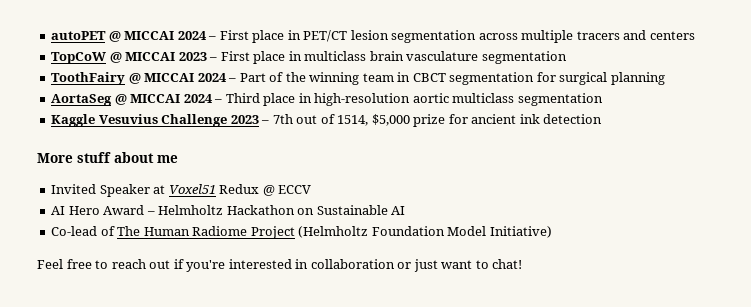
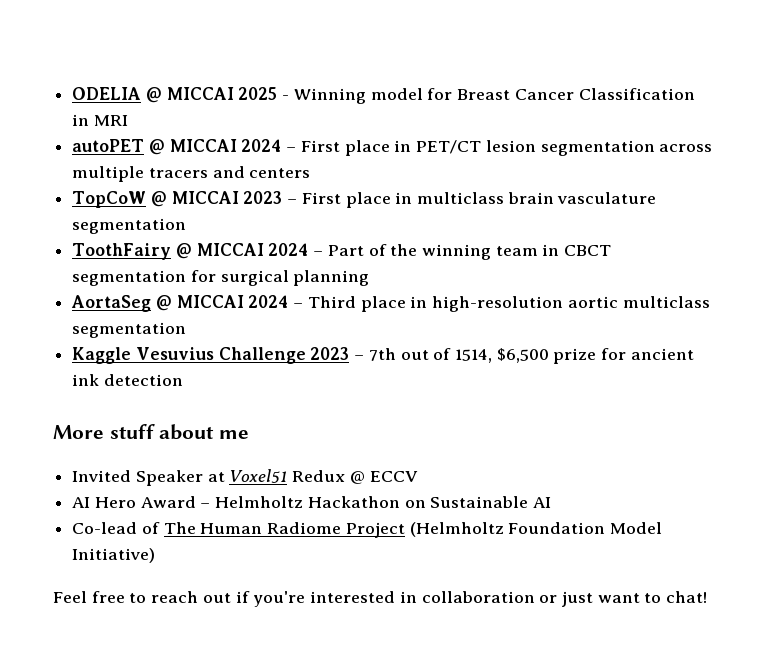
(51, 35) none -> [72,87,695,104] [72,114,128,126] ODELIA @ MICCAI 2025 - Winning model for Breast Cancer Classification in MRI //
[371,114,410,126] $5,000 -> [496,348,549,363] $6,500

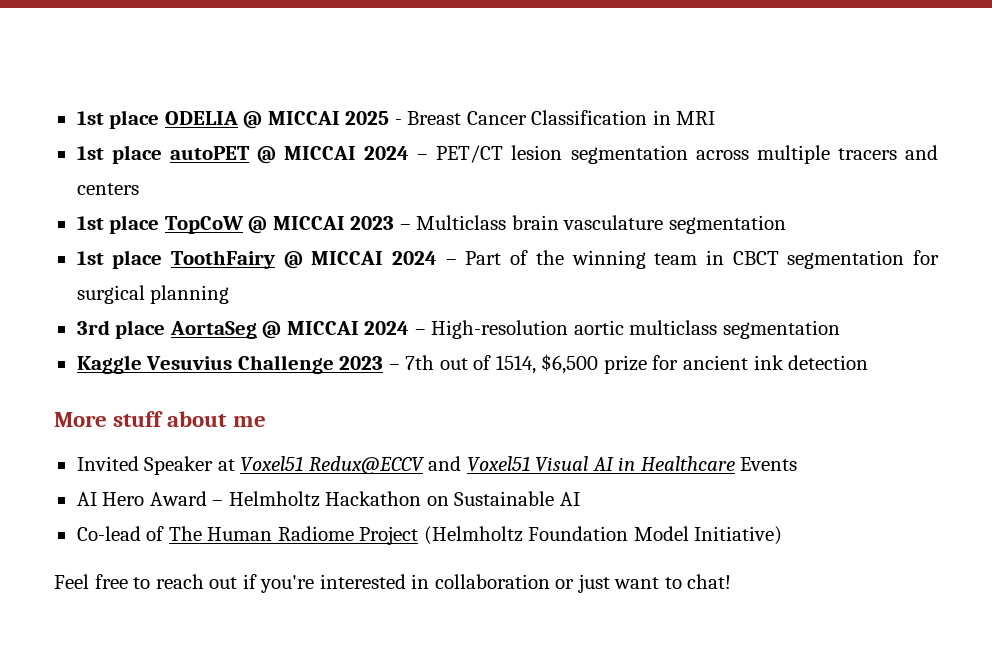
(72, 93) none -> [76,110,160,129] 1st place
[293,88,453,104] Winning model for -> (402, 122) none
(128, 120) none -> [76,145,162,164] 1st place
[300,140,412,156] First place in -> (429, 157) none
(311, 173) none -> [76,215,160,234] 1st place
[301,192,505,208] First place in multiclass -> [416,215,507,230] Multiclass
(187, 226) none -> [76,250,163,269] 1st place
(370, 278) none -> [76,320,166,339] 3rd place
[307,296,564,312] Third place in high-resolution -> [431,320,569,339] High-resolution
[292,470,418,484] Redux @ ECCV -> [308,456,798,475] Redux@ECCV and Voxel51 Visual AI in Healthcare Events

